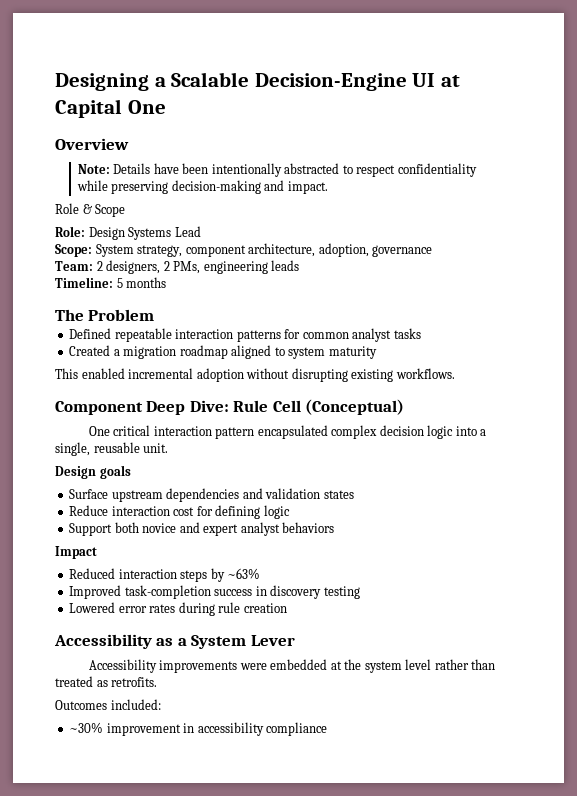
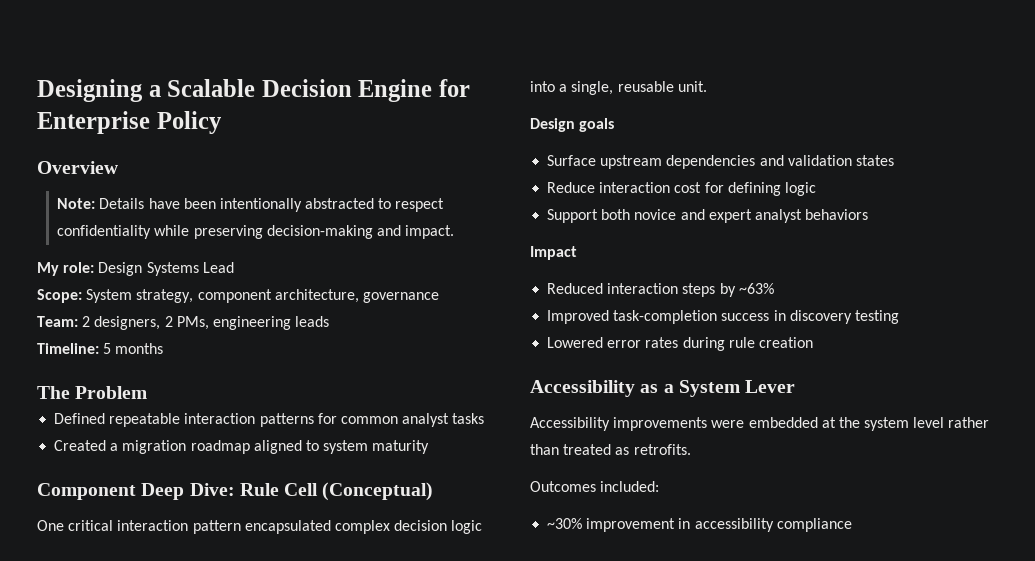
[254,73,460,91] [55,99,166,118] Decision-Engine UI at Capital One -> [261,79,471,102] [37,111,222,134] Decision Engine for Enterprise Policy
[55,203,126,217] [55,226,85,237] Role & Scope // Role: -> [37,262,95,276] My role:
[318,243,369,257] adoption, -> (359, 296) none
[55,368,455,382] // This enabled incremental adoption without disrupting existing workflows. -> (430, 447) none

